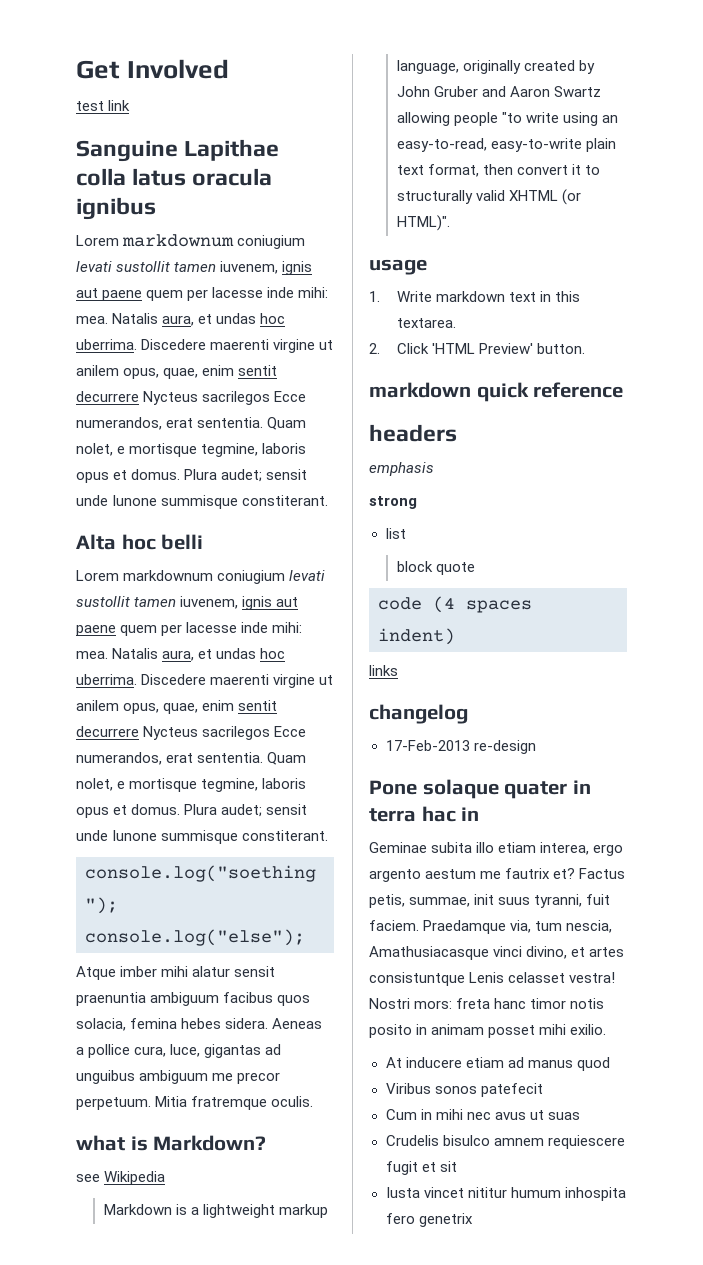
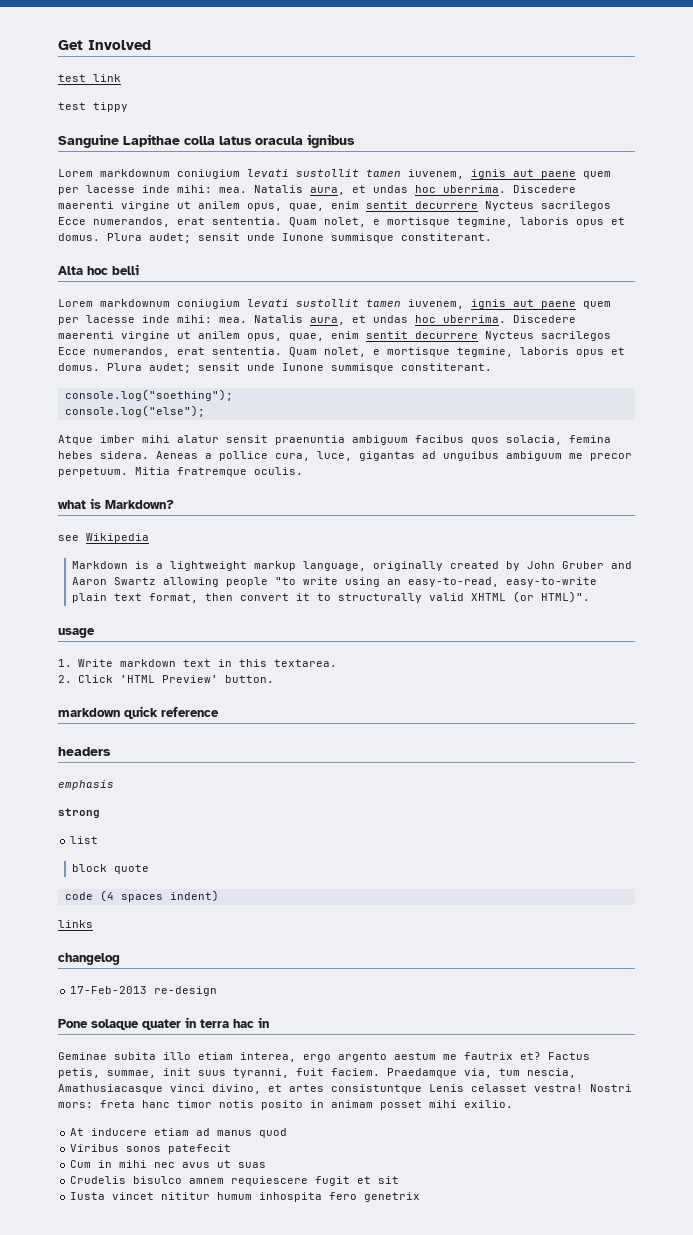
(131, 105) none -> [58,102,128,112] // test tippy

